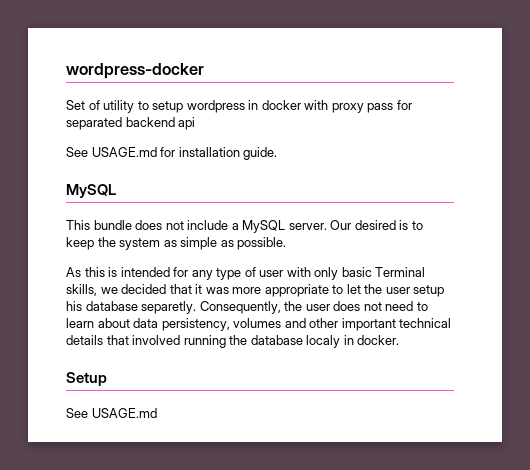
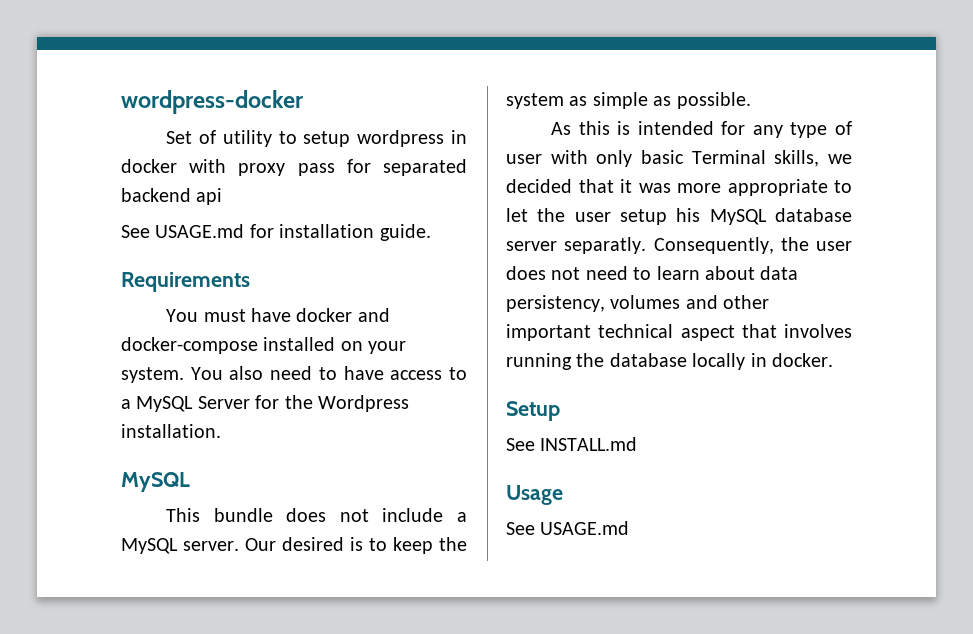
(278, 153) none -> [121,272,250,292] [166,308,390,322] [121,337,407,354] [121,366,467,383] [121,395,409,412] [121,424,221,438] // Requirements // You must have docker and docker-compose installed on your system. You also need to have access to a MySQL Server for the Wordpress installation.
[85,301,197,314] database separetly. -> [709,208,852,225] [506,237,647,254] MySQL database server separatly.
[66,335,181,345] details that involved -> [680,324,852,341] aspect that involves
[306,335,341,348] localy -> [692,353,746,370] locally
(107, 379) none -> [506,437,638,451] [506,485,563,505] // See INSTALL.md // Usage

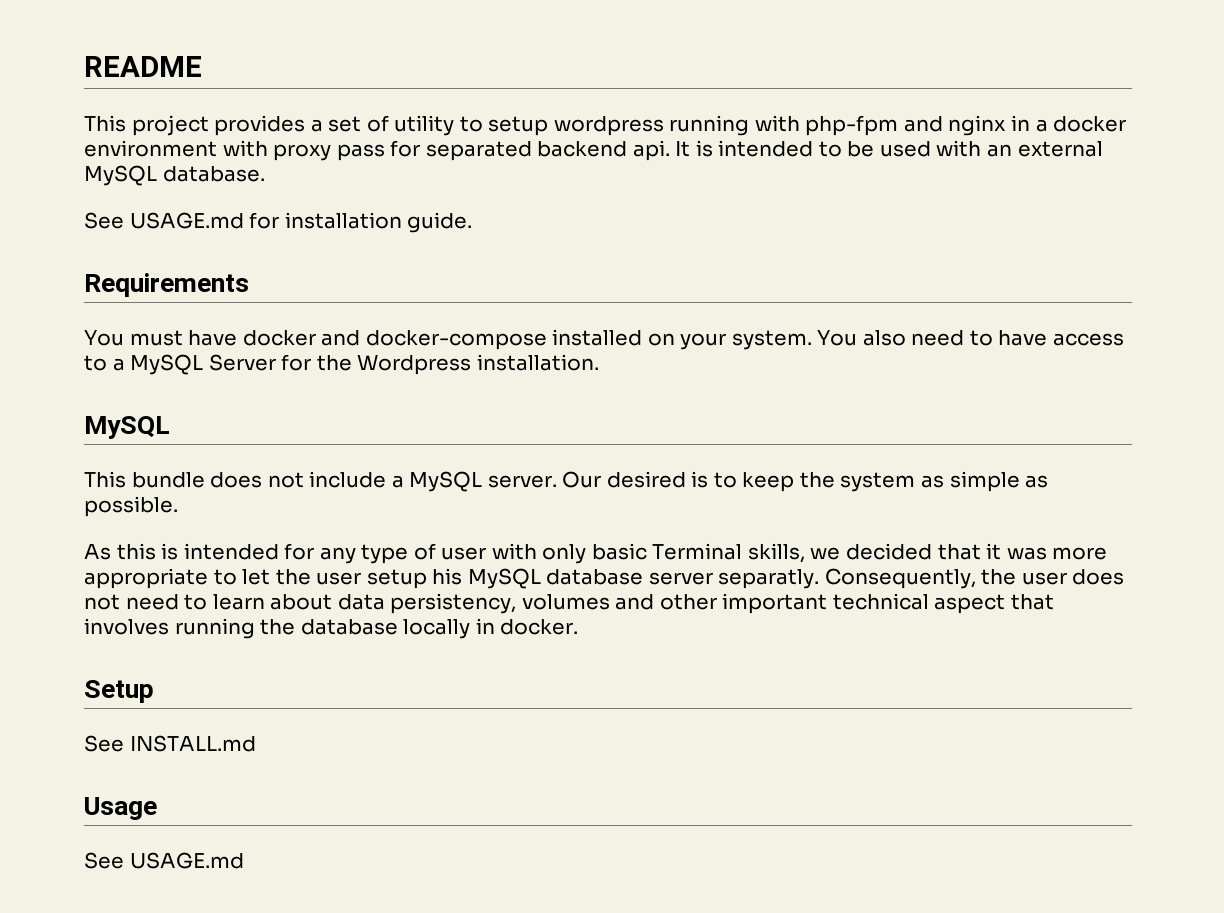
[121,90,304,114] [166,131,193,144] wordpress-docker // Set -> [84,56,202,77] [84,115,362,136] README // This project provides a set
[451,130,468,144] [121,159,177,173] in docker -> [669,115,1127,136] [84,140,217,157] running with php-fpm and nginx in a docker environment
[196,188,223,205] api -> [632,140,1103,161] [84,165,265,186] api. It is intended to be used with an external MySQL database.

